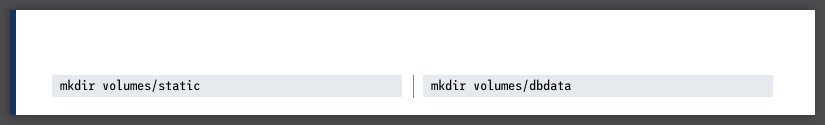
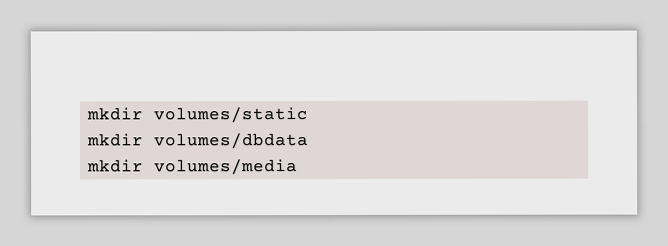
(571, 85) none -> [87,159,299,176] // mkdir volumes/media

